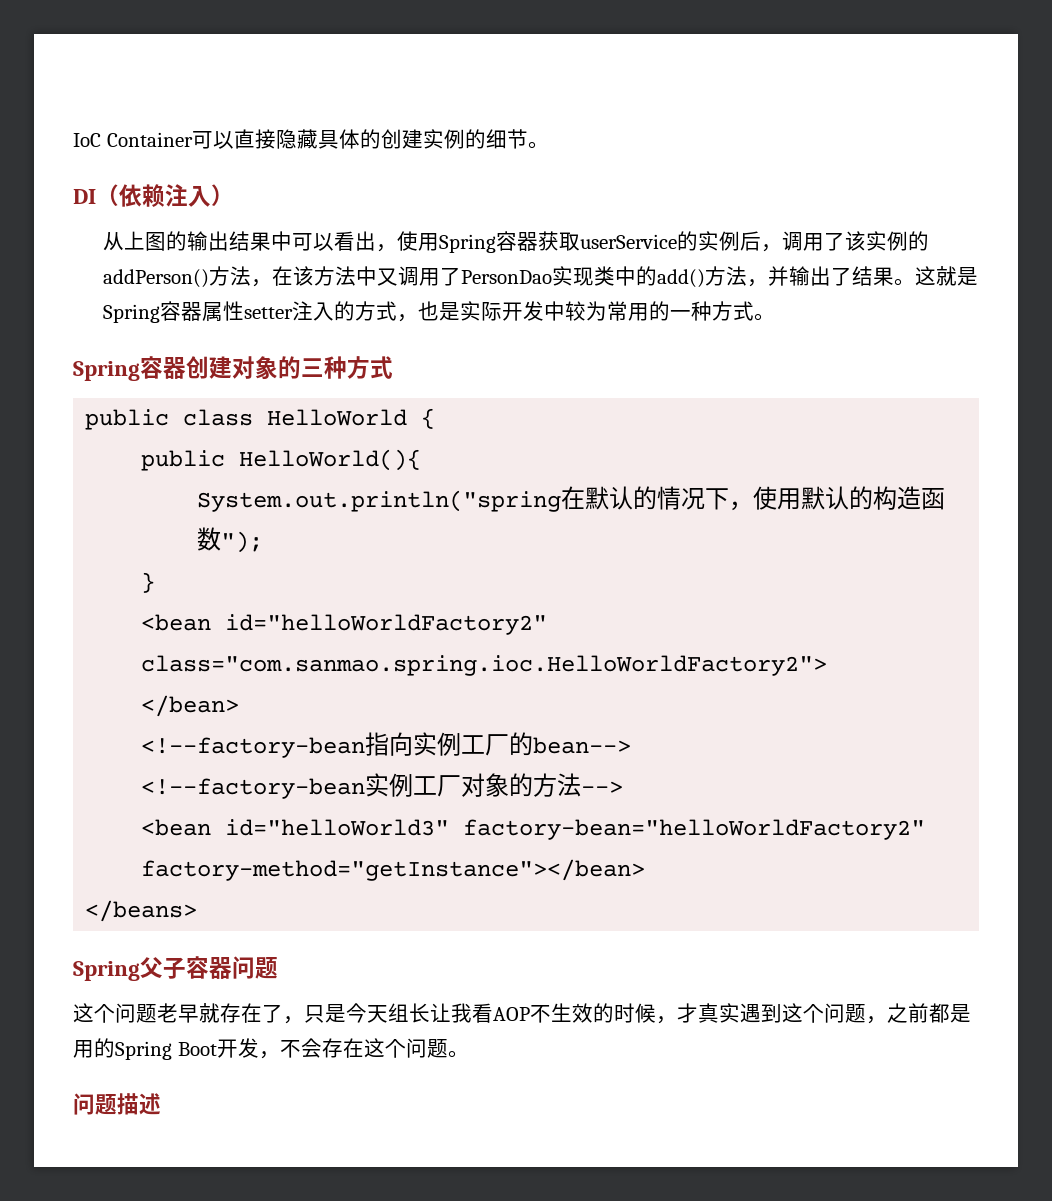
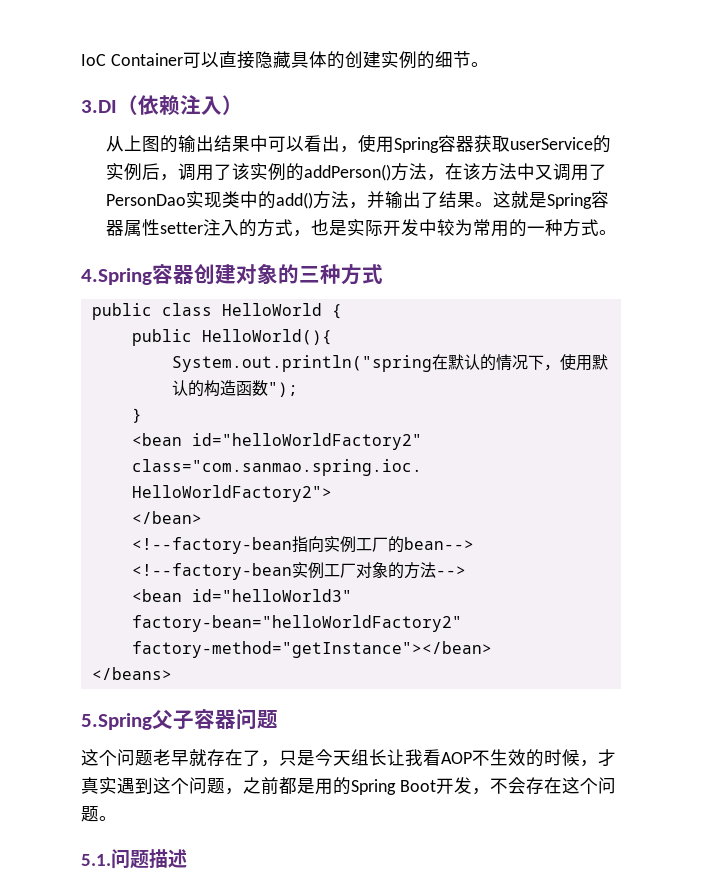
[73,189,96,204] DI -> [81,100,117,113] 3.DI
[73,361,140,381] Spring -> [81,268,152,285] 4.Spring
[73,961,140,981] Spring -> [81,713,152,730] 5.Spring
(469, 1054) none -> [81,854,111,866] 5.1.

